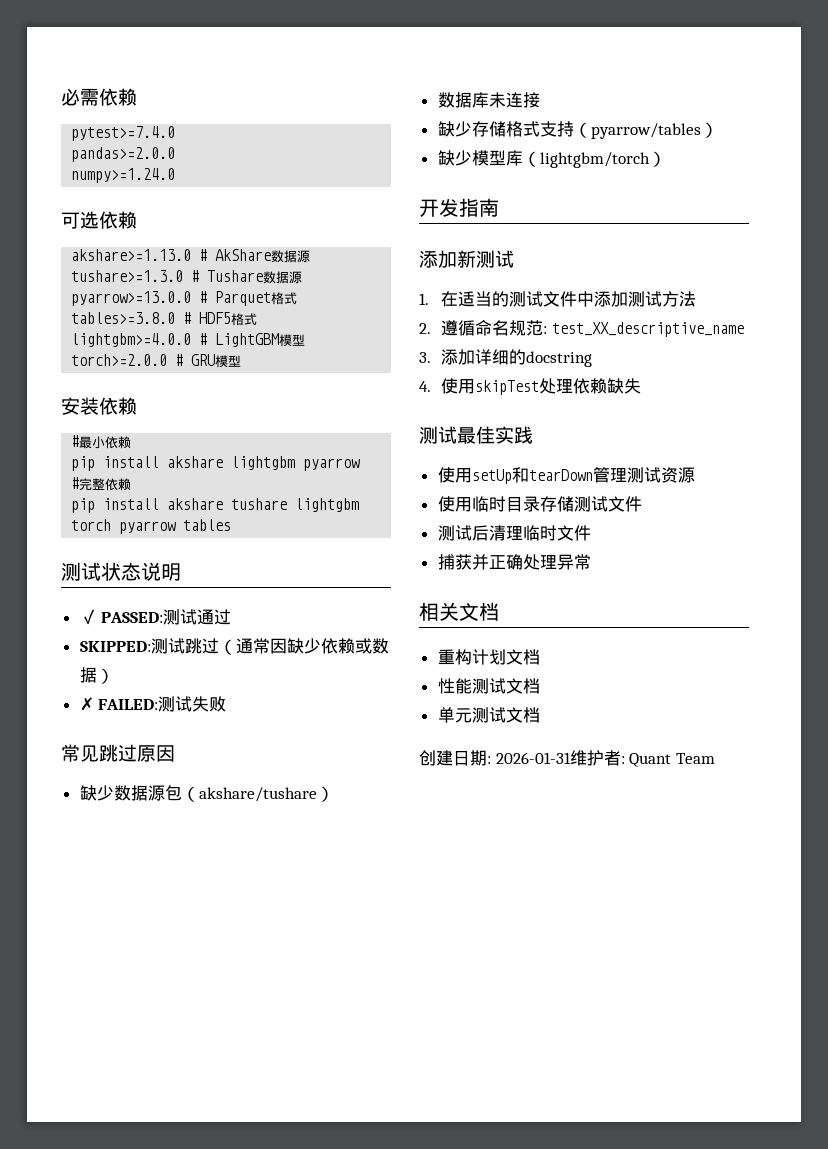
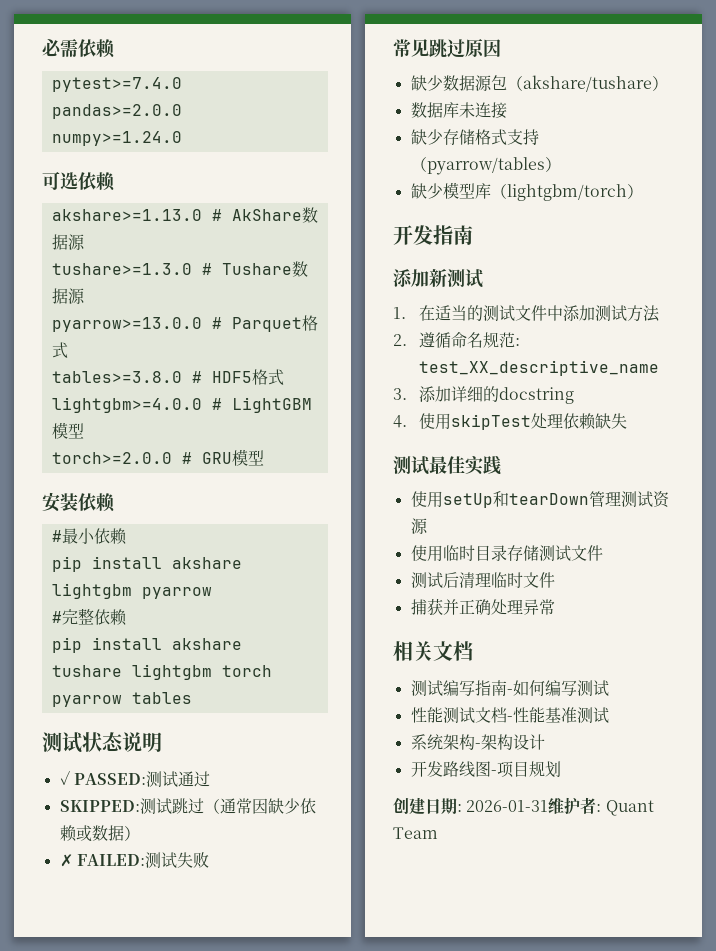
[437,649,540,665] [437,678,540,694] [437,707,540,723] 重构计划文档 // 性能测试文档 // 单元测试文档 -> [410,680,609,696] [410,707,609,723] [410,734,545,750] [410,761,561,778] 测试编写指南-如何编写测试 // 性能测试文档-性能基准测试 // 系统架构-架构设计 // 开发路线图-项目规划

